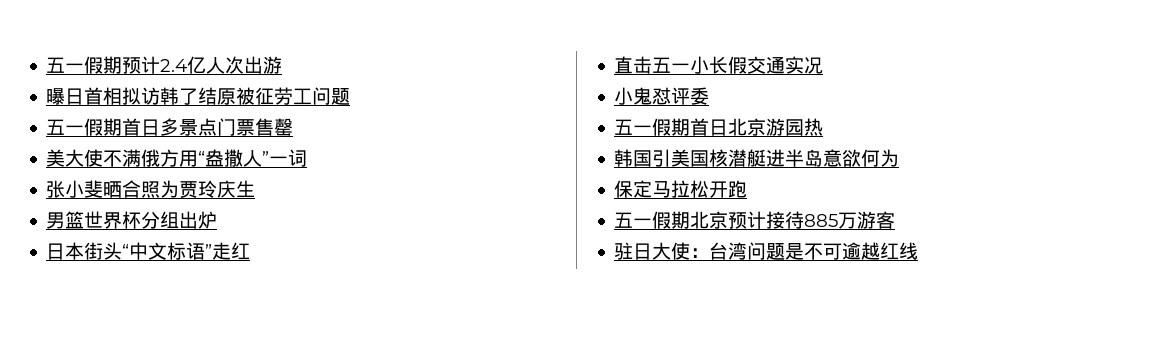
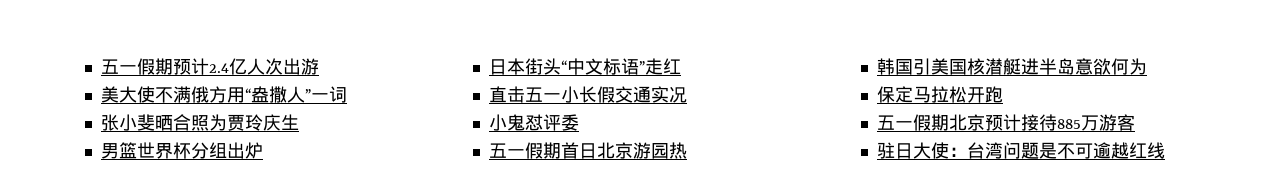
[46,87,351,105] [46,118,294,136] // 曝日首相拟访韩了结原被征劳工问题 // 五一假期首日多景点门票售罄 -> (319, 66) none

